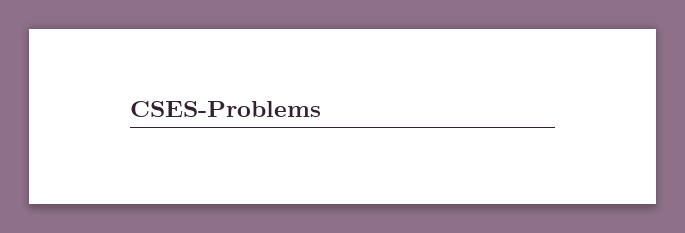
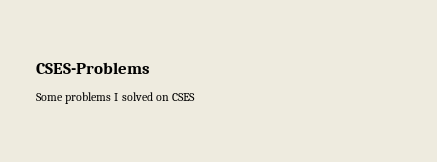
(321, 109) none -> [36,92,196,104] // Some problems I solved on CSES

